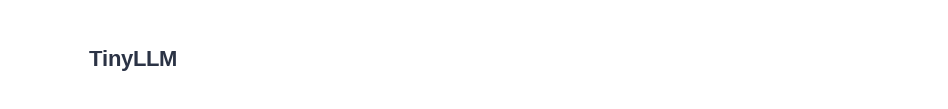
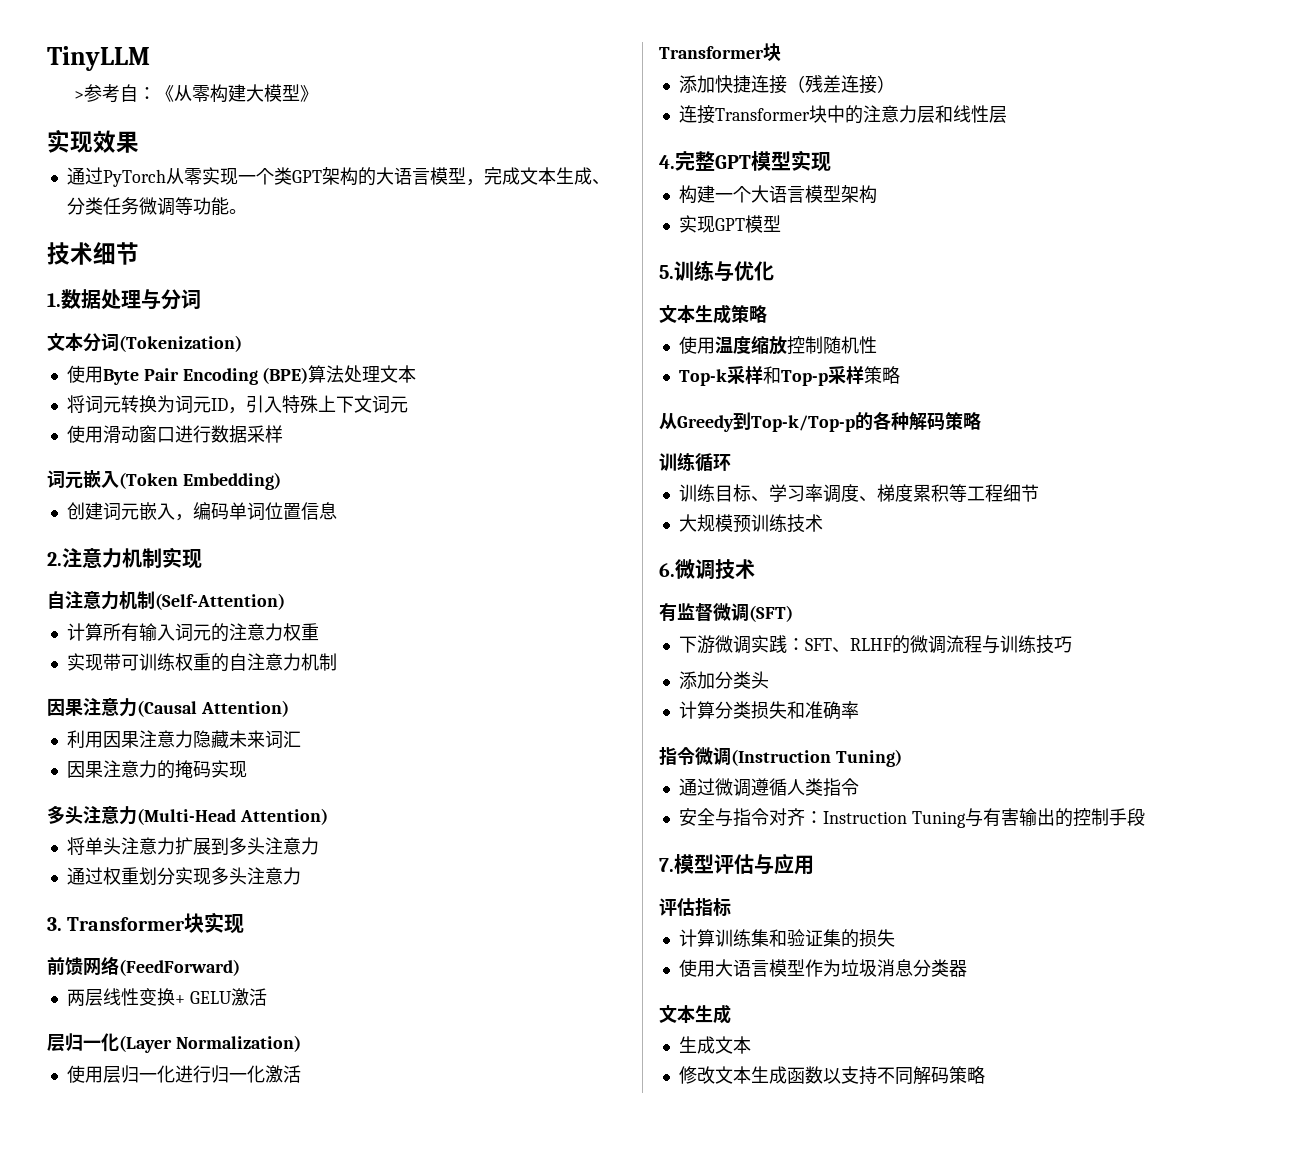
(177, 60) none -> [73,84,318,103] [47,129,139,153] [66,167,610,187] [66,197,247,216] [47,242,139,265] [47,289,201,310] [47,333,242,352] [66,365,417,385] [66,395,408,414] [66,425,283,443] [47,470,281,490] [66,502,337,521] [47,547,202,569] [47,591,285,610] [66,623,319,642] [66,653,337,672] [47,698,289,717] [66,730,301,749] [66,760,247,779] [47,805,328,825] [66,837,319,855] [66,867,301,885] [47,912,245,934] [47,956,240,976] [66,988,267,1006] [47,1033,301,1053] [66,1065,301,1083] [659,43,781,61] [678,75,895,94] [678,105,1007,124] [659,150,831,172] [678,185,877,204] [678,215,781,233] [659,260,774,282] [659,304,767,324] [678,335,877,355] [678,366,900,386] [659,411,981,432] [659,452,731,472] [678,484,1039,503] [678,514,823,533] [659,559,755,580] [659,603,793,622] [678,635,1072,654] [678,671,769,689] [678,701,859,720] [659,746,902,767] [678,778,859,797] [678,808,1145,828] [659,853,814,875] [659,897,731,916] [678,929,895,948] [678,959,967,977] [659,1004,731,1024] [678,1036,751,1054] [678,1066,985,1085] // >参考自：《从零构建大模型》 // 实现效果 // 通过PyTorch从零实现一个类GPT架构的大语言模型，完成文本生成、分类任务微调等功能。 // 技术细节 // 1.数据处理与分词 // 文本分词(Tokenization) // 使用Byte Pair Encoding (BPE)算法处理文本 // 将词元转换为词元ID，引入特殊上下文词元 // 使用滑动窗口进行数据采样 // 词元嵌入(Token Embedding) // 创建词元嵌入，编码单词位置信息 // 2.注意力机制实现 // 自注意力机制(Self-Attention) // 计算所有输入词元的注意力权重 // 实现带可训练权重的自注意力机制 // 因果注意力(Causal Attention) // 利用因果注意力隐藏未来词汇 // 因果注意力的掩码实现 // 多头注意力(Multi-Head Attention) // 将单头注意力扩展到多头注意力 // 通过权重划分实现多头注意力 // 3. Transformer块实现 // 前馈网络(FeedForward) // 两层线性变换+ GELU激活 // 层归一化(Layer Normalization) // 使用层归一化进行归一化激活 // Transformer块 // 添加快捷连接（残差连接） // 连接Transformer块中的注意力层和线性层 // 4.完整GPT模型实现 // 构建一个大语言模型架构 // 实现GPT模型 // 5.训练与优化 // 文本生成策略 // 使用温度缩放控制随机性 // Top-k采样和Top-p采样策略 // 从Greedy到Top-k/Top-p的各种解码策略 // 训练循环 // 训练目标、学习率调度、梯度累积等工程细节 // 大规模预训练技术 // 6.微调技术 // 有监督微调(SFT) // 下游微调实践：SFT、RLHF的微调流程与训练技巧 // 添加分类头 // 计算分类损失和准确率 // 指令微调(Instruction Tuning) // 通过微调遵循人类指令 // 安全与指令对齐：Instruction Tuning与有害输出的控制手段 // 7.模型评估与应用 // 评估指标 // 计算训练集和验证集的损失 // 使用大语言模型作为垃圾消息分类器 // 文本生成 // 生成文本 // 修改文本生成函数以支持不同解码策略

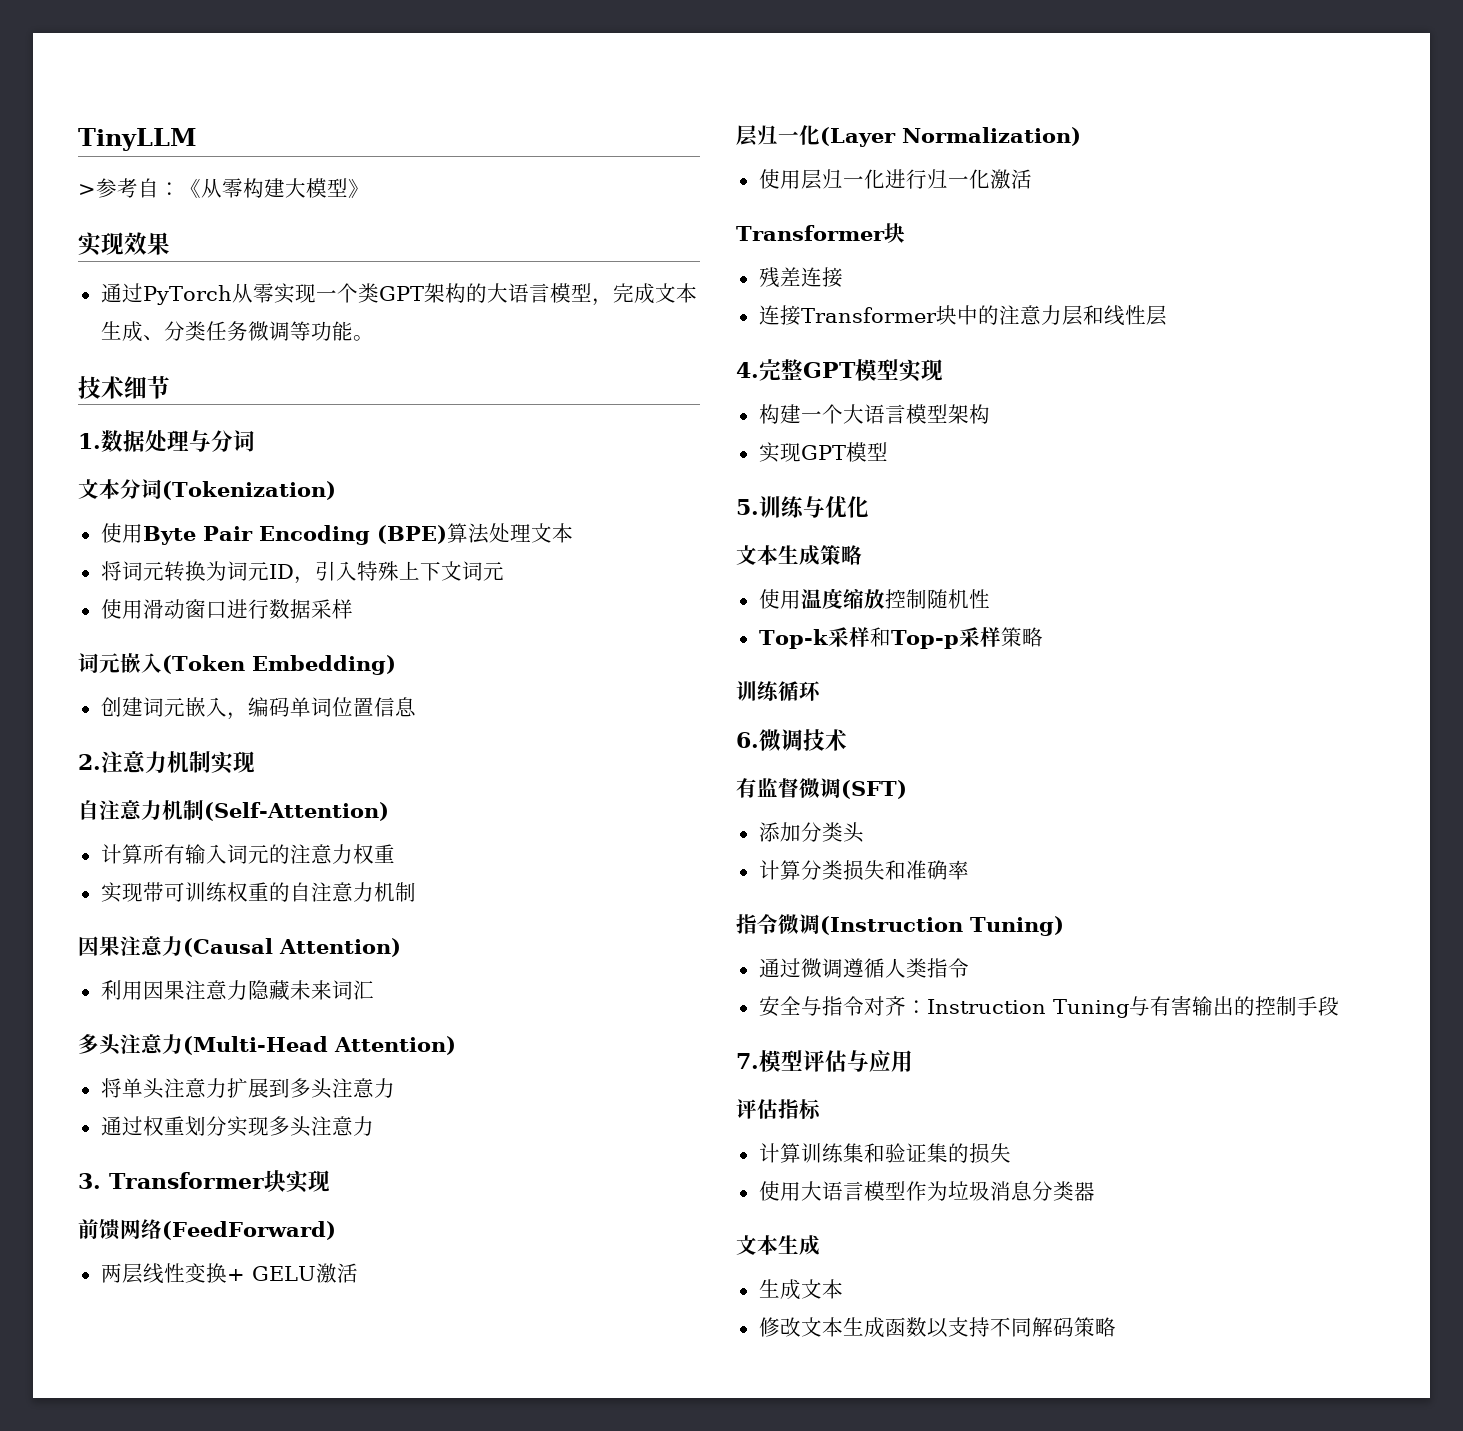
[66,760,247,779] // 因果注意力的掩码实现 -> (374, 990) none
[678,75,805,94] 添加快捷连接（ -> (905, 233) none
[876,75,895,93] ） -> (843, 277) none
[659,411,981,432] [659,452,731,472] [678,484,1039,503] [678,514,823,533] 从Greedy到Top-k/Top-p的各种解码策略 // 训练循环 // 训练目标、学习率调度、梯度累积等工程细节 // 大规模预训练技术 -> [736,681,821,701] 训练循环
[678,635,1072,654] // 下游微调实践：SFT、RLHF的微调流程与训练技巧 -> (907, 789) none

